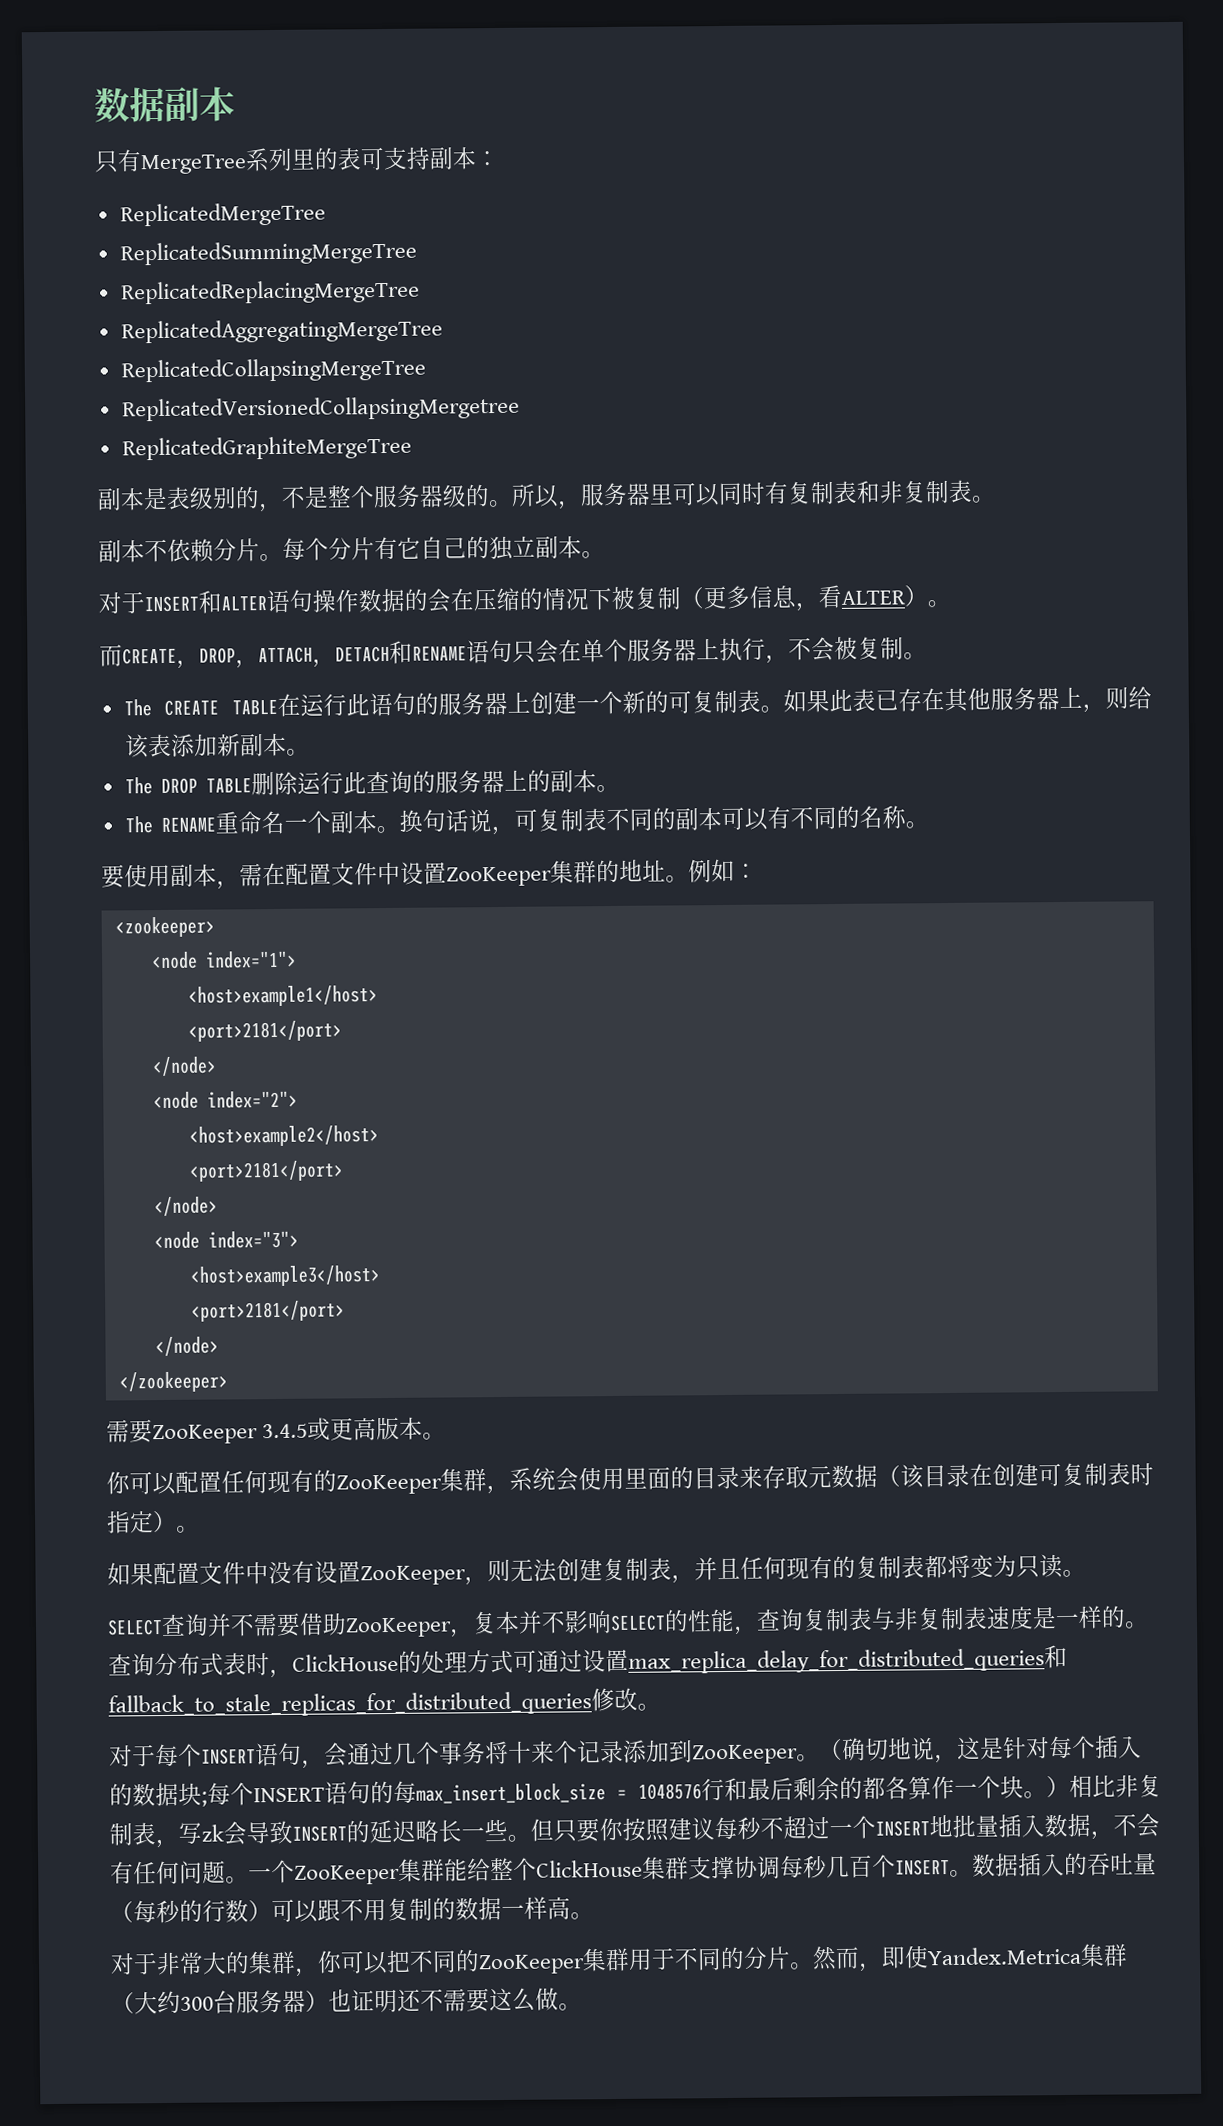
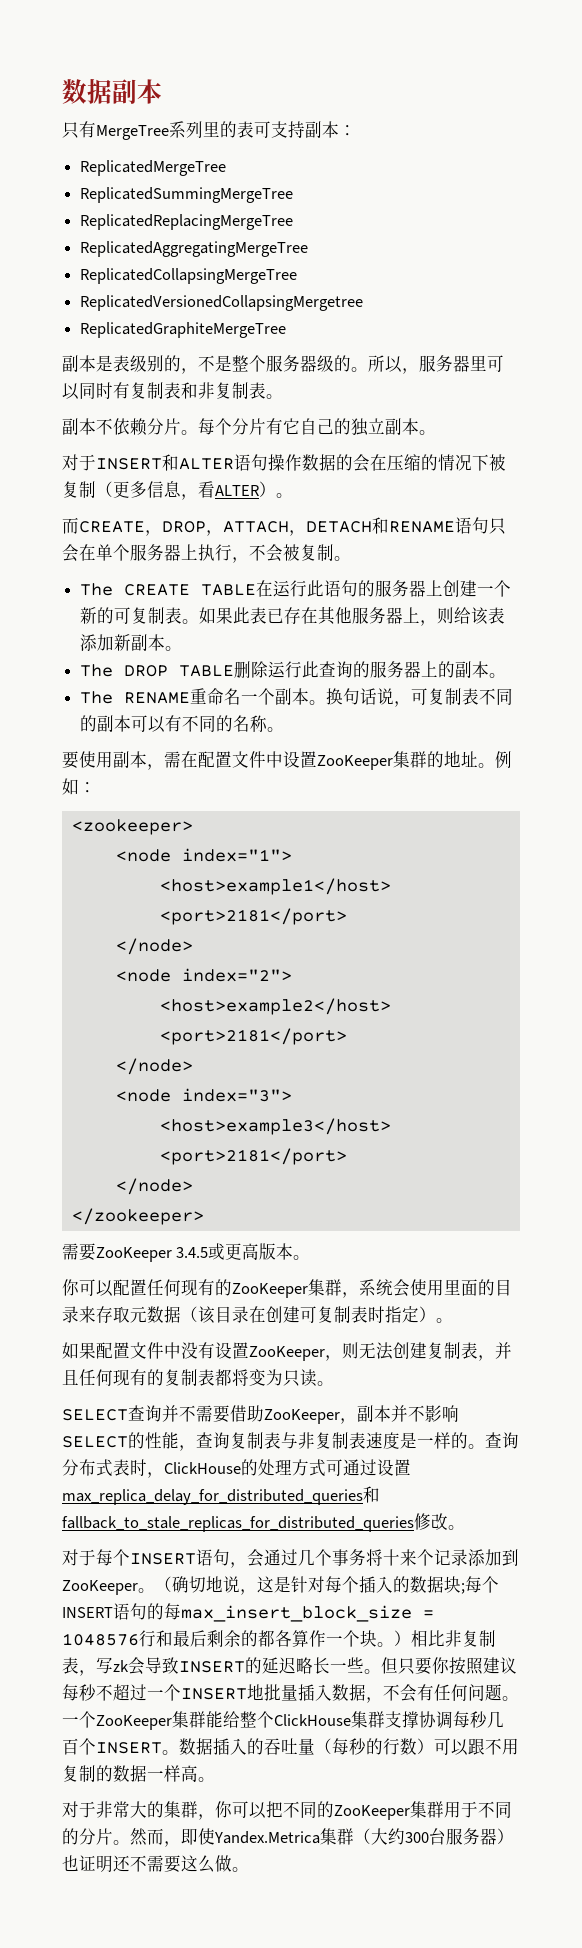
[472,1611,497,1635] 复 -> [357,1405,374,1422] 副

